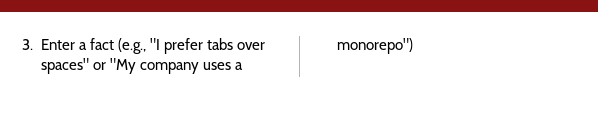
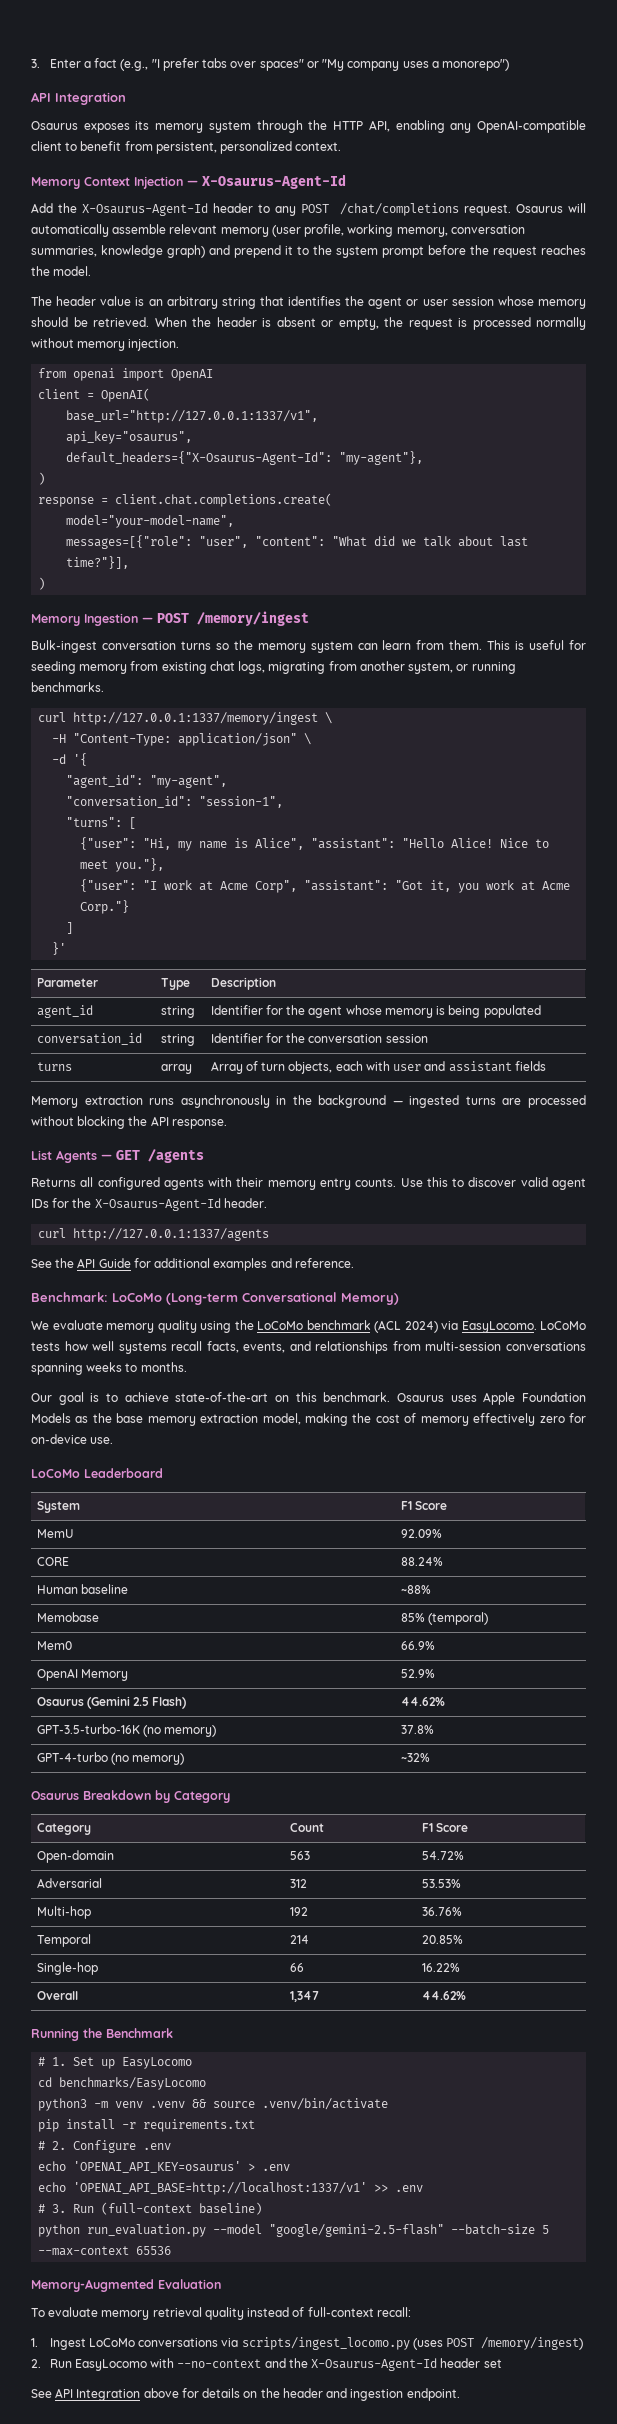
(413, 46) none -> [31,92,126,105] [31,120,587,133] [31,141,342,154] [31,174,346,189] [31,203,586,216] [31,224,525,237] [31,245,586,258] [31,266,92,276] [31,296,586,309] [31,317,586,330] [31,338,180,351] [38,368,214,381] [38,388,151,402] [66,410,319,423] [66,431,193,444] [66,451,424,465] [38,472,46,485] [38,493,333,507] [66,515,235,528] [66,535,529,549] [66,556,130,569] [38,577,46,590] [31,611,309,626] [31,640,587,653] [31,661,516,674] [31,682,104,692] [38,712,333,725] [52,733,312,746] [52,753,88,766] [66,775,228,788] [66,796,284,808] [66,817,137,829] [80,837,550,851] [80,858,165,872] [80,879,571,893] [80,900,130,914] [66,922,74,934] [52,942,67,955] [36,978,98,987] [160,978,190,990] [210,977,276,990] [36,1005,93,1018] [160,1006,195,1018] [210,1005,541,1018] [36,1033,142,1045] [160,1034,195,1046] [210,1033,428,1043] [36,1062,72,1071] [160,1064,192,1074] [210,1061,546,1074] [31,1095,587,1108] [31,1116,227,1129] [31,1149,204,1163] [31,1177,586,1190] [31,1198,267,1211] [38,1228,270,1241] [31,1258,354,1271] [31,1292,399,1305] [31,1320,586,1333] [31,1341,587,1354] [31,1362,187,1375] [31,1392,587,1405] [31,1413,587,1426] [31,1434,114,1444] [31,1468,163,1478] [36,1501,80,1513] [400,1501,447,1510] [36,1529,74,1538] [400,1529,442,1538] [36,1557,69,1566] [400,1557,443,1566] [36,1584,128,1594] [400,1585,431,1594] [36,1612,99,1622] [400,1612,488,1625] [36,1641,72,1650] [400,1641,435,1650] [36,1668,128,1681] [400,1669,435,1678] [36,1696,187,1709] [400,1697,445,1706] [36,1724,217,1737] [400,1725,434,1734] [36,1752,185,1765] [400,1753,430,1762] [31,1790,230,1803] [36,1823,91,1835] [289,1823,324,1832] [421,1823,468,1832] [36,1850,114,1863] [289,1851,310,1860] [421,1851,464,1860] [36,1878,102,1888] [289,1879,307,1888] [421,1879,461,1888] [36,1906,91,1919] [289,1907,308,1916] [421,1907,462,1916] [36,1934,91,1947] [289,1935,309,1944] [421,1935,463,1944] [36,1962,98,1975] [289,1963,304,1972] [421,1963,460,1972] [36,1991,78,2000] [289,1991,319,2002] [421,1991,466,2000] [31,2028,173,2041] [38,2057,193,2069] [38,2077,207,2090] [38,2098,389,2111] [38,2119,256,2132] [38,2140,172,2153] [38,2161,291,2173] [38,2182,424,2195] [38,2202,263,2215] [38,2224,550,2237] [38,2246,172,2256] [31,2279,221,2292] [31,2307,411,2320] [31,2337,584,2350] [31,2358,502,2371] [31,2388,460,2401] // API Integration // Osaurus exposes its memory system through the HTTP API, enabling any OpenAI-compatible client to benefit from persistent, personalized context. // Memory Context Injection — X-Osaurus-Agent-Id // Add the X-Osaurus-Agent-Id header to any POST /chat/completions request. Osaurus will automatically assemble relevant memory (user profile, working memory, conversation summaries, knowledge graph) and prepend it to the system prompt before the request reaches the model. // The header value is an arbitrary string that identifies the agent or user session whose memory should be retrieved. When the header is absent or empty, the request is processed normally without memory injection. // from openai import OpenAI // client = OpenAI( // base_url="http://127.0.0.1:1337/v1", // api_key="osaurus", // default_headers={"X-Osaurus-Agent-Id": "my-agent"}, // ) // response = client.chat.completions.create( // model="your-model-name", // messages=[{"role": "user", "content": "What did we talk about last time?"}], // ) // Memory Ingestion — POST /memory/ingest // Bulk-ingest conversation turns so the memory system can learn from them. This is useful for seeding memory from existing chat logs, migrating from another system, or running benchmarks. // curl http://127.0.0.1:1337/memory/ingest \ // -H "Content-Type: application/json" \ // -d '{ // "agent_id": "my-agent", // "conversation_id": "session-1", // "turns": [ // {"user": "Hi, my name is Alice", "assistant": "Hello Alice! Nice to meet you."}, // {"user": "I work at Acme Corp", "assistant": "Got it, you work at Acme Corp."} // ] // }' // Parameter | Type | Description // agent_id | string | Identifier for the agent whose memory is being populated // conversation_id | string | Identifier for the conversation session // turns | array | Array of turn objects, each with user and assistant fields // Memory extraction runs asynchronously in the background — ingested turns are processed without blocking the API response. // List Agents — GET /agents // Returns all configured agents with their memory entry counts. Use this to discover valid agent IDs for the X-Osaurus-Agent-Id header. // curl http://127.0.0.1:1337/agents // See the API Guide for additional examples and reference. // Benchmark: LoCoMo (Long-term Conversational Memory) // We evaluate memory quality using the LoCoMo benchmark (ACL 2024) via EasyLocomo. LoCoMo tests how well systems recall facts, events, and relationships from multi-session conversations spanning weeks to months. // Our goal is to achieve state-of-the-art on this benchmark. Osaurus uses Apple Foundation Models as the base memory extraction model, making the cost of memory effectively zero for on-device use. // LoCoMo Leaderboard // System | F1 Score // MemU | 92.09% // CORE | 88.24% // Human baseline | ~88% // Memobase | 85% (temporal) // Mem0 | 66.9% // OpenAI Memory | 52.9% // Osaurus (Gemini 2.5 Flash) | 44.62% // GPT-3.5-turbo-16K (no memory) | 37.8% // GPT-4-turbo (no memory) | ~32% // Osaurus Breakdown by Category // Category | Count | F1 Score // Open-domain | 563 | 54.72% // Adversarial | 312 | 53.53% // Multi-hop | 192 | 36.76% // Temporal | 214 | 20.85% // Single-hop | 66 | 16.22% // Overall | 1,347 | 44.62% // Running the Benchmark // # 1. Set up EasyLocomo // cd benchmarks/EasyLocomo // python3 -m venv .venv && source .venv/bin/activate // pip install -r requirements.txt // # 2. Configure .env // echo 'OPENAI_API_KEY=osaurus' > .env // echo 'OPENAI_API_BASE=http://localhost:1337/v1' >> .env // # 3. Run (full-context baseline) // python run_evaluation.py --model "google/gemini-2.5-flash" --batch-size 5 --max-context 65536 // Memory-Augmented Evaluation // To evaluate memory retrieval quality instead of full-context recall: // 1. Ingest LoCoMo conversations via scripts/ingest_locomo.py (uses POST /memory/ingest) // 2. Run EasyLocomo with --no-context and the X-Osaurus-Agent-Id header set // See API Integration above for details on the header and ingestion endpoint.

